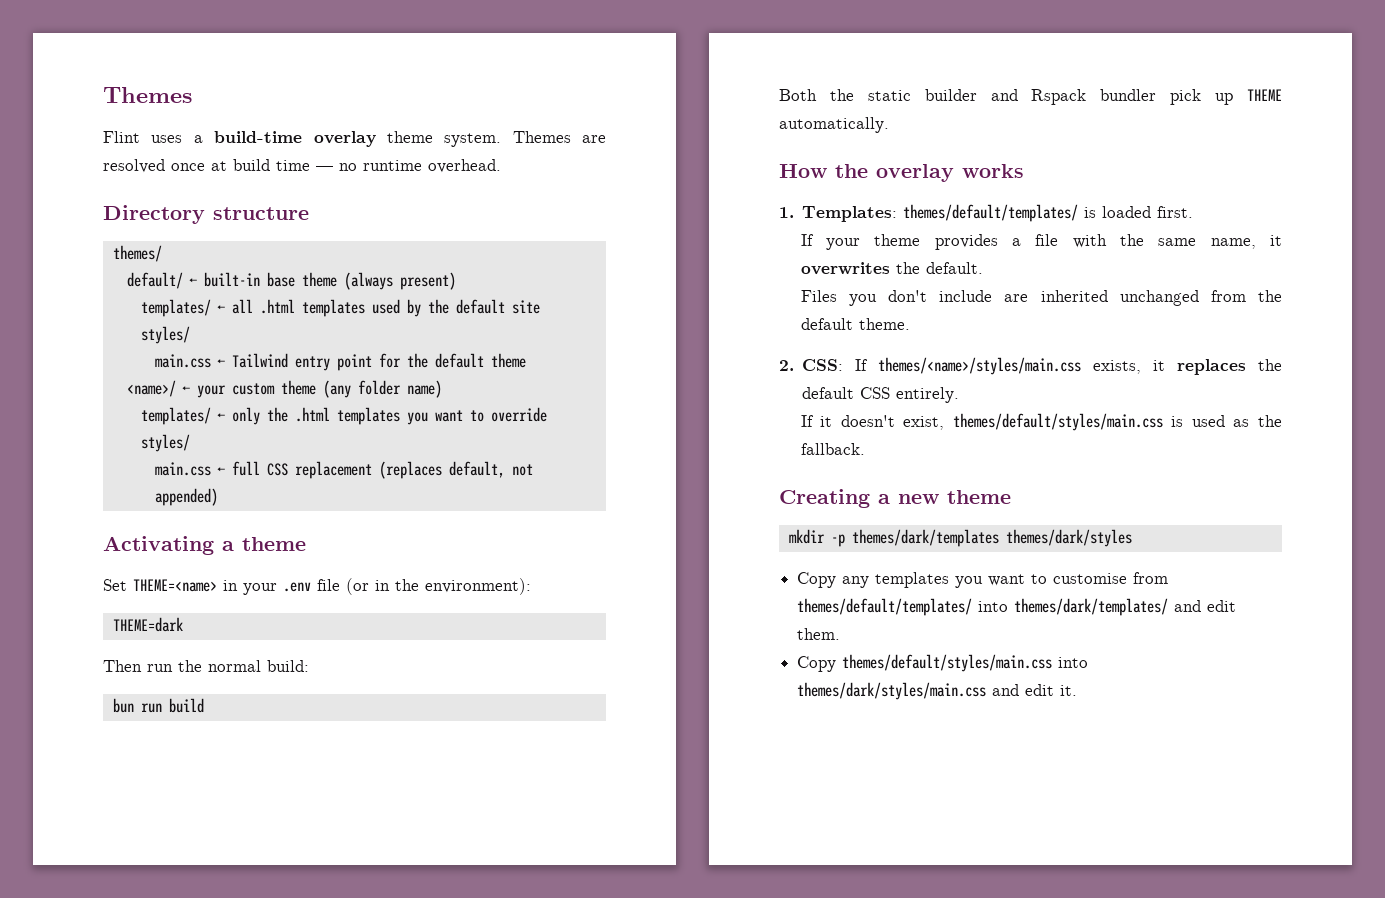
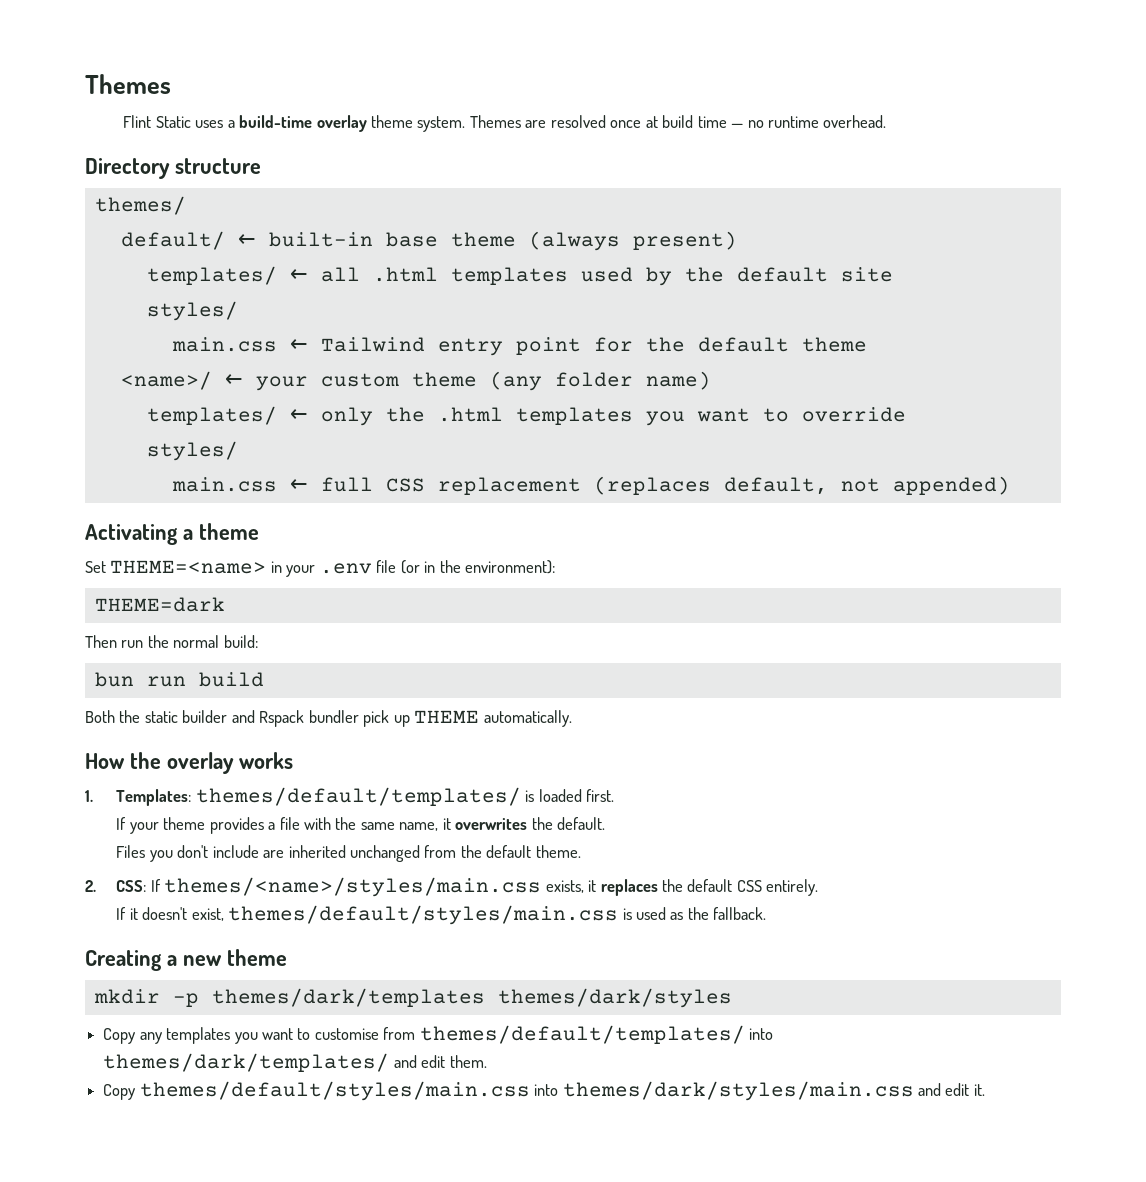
(140, 137) none -> [155,116,191,128] Static

